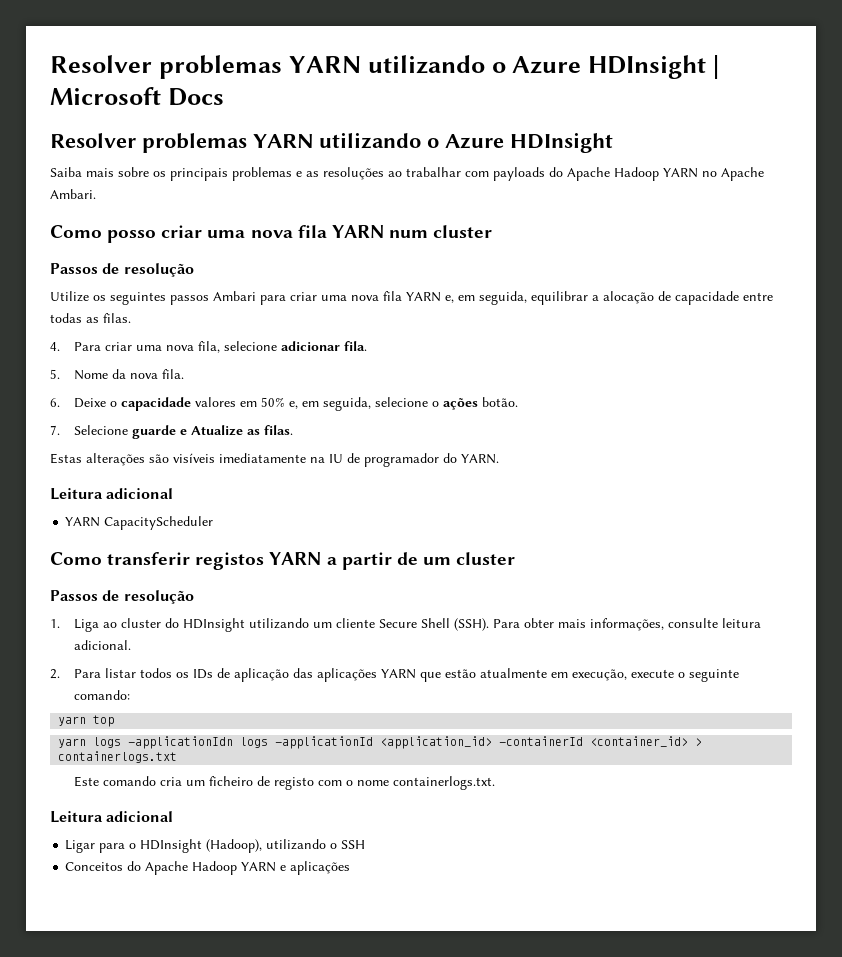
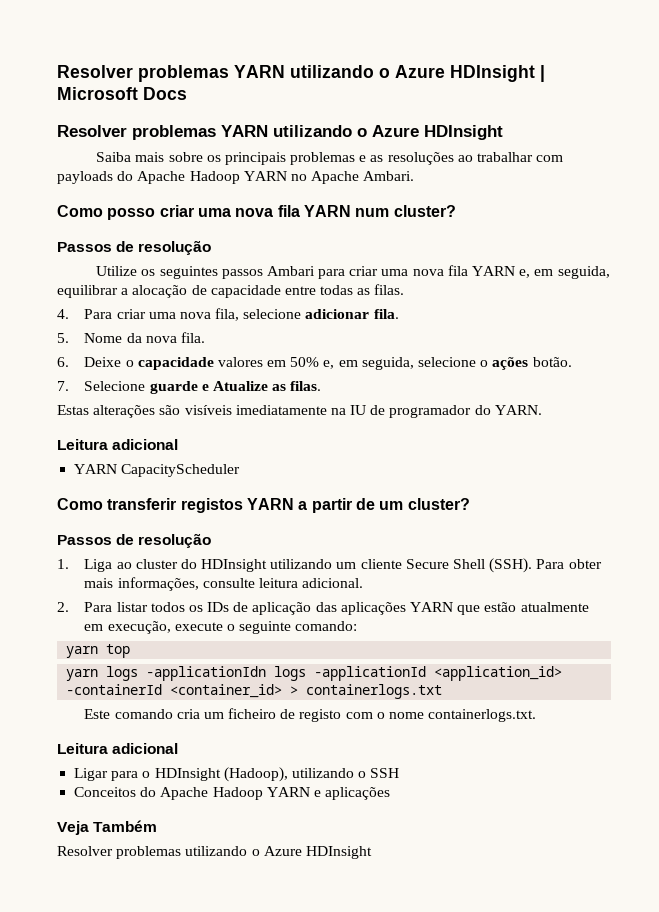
[433,225,493,238] cluster -> [393,205,456,217] cluster?
[456,552,516,565] cluster -> [407,498,470,510] cluster?
(351, 868) none -> [57,820,158,835] [57,846,372,859] // Veja Também // Resolver problemas utilizando o Azure HDInsight

